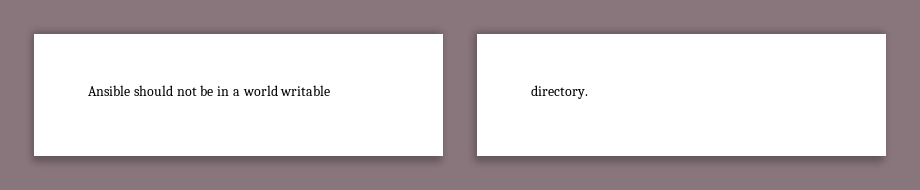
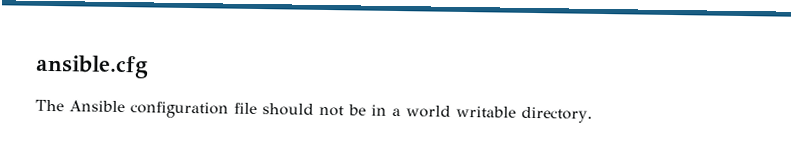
[88,85,130,96] Ansible -> [35,54,149,79] [35,99,257,119] ansible.cfg // The Ansible configuration file

